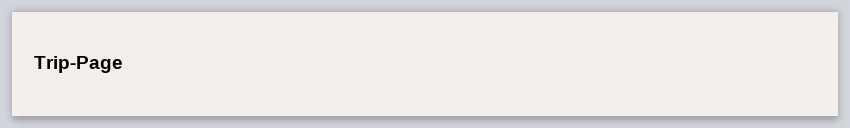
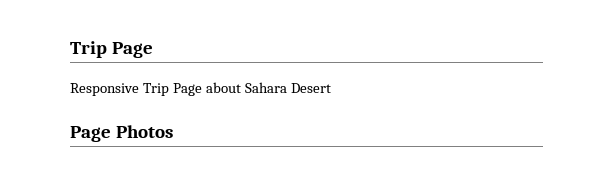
[34,56,123,73] Trip-Page -> [70,41,153,58] [70,82,331,96] [70,125,173,142] Trip Page // Responsive Trip Page about Sahara Desert // Page Photos

